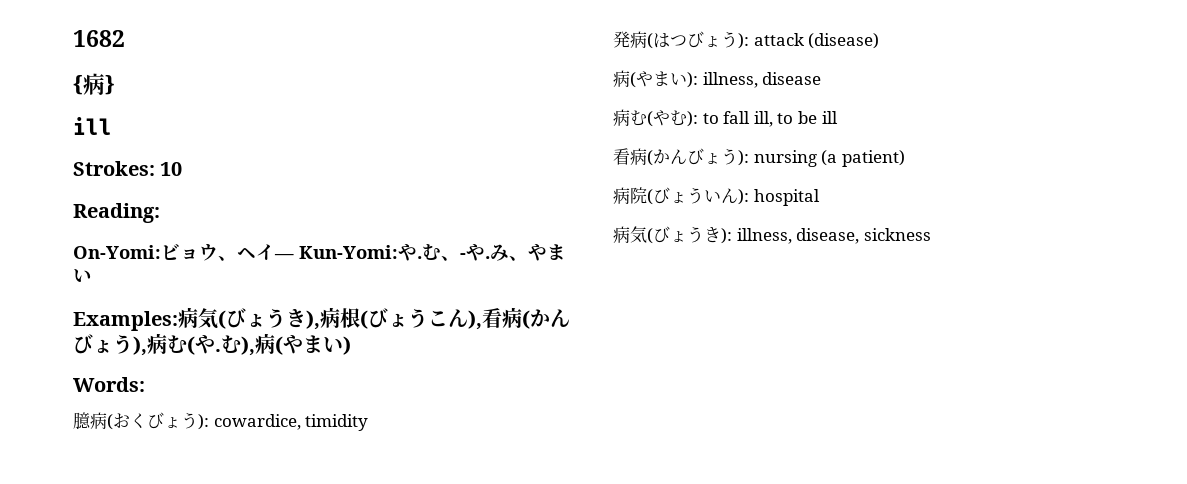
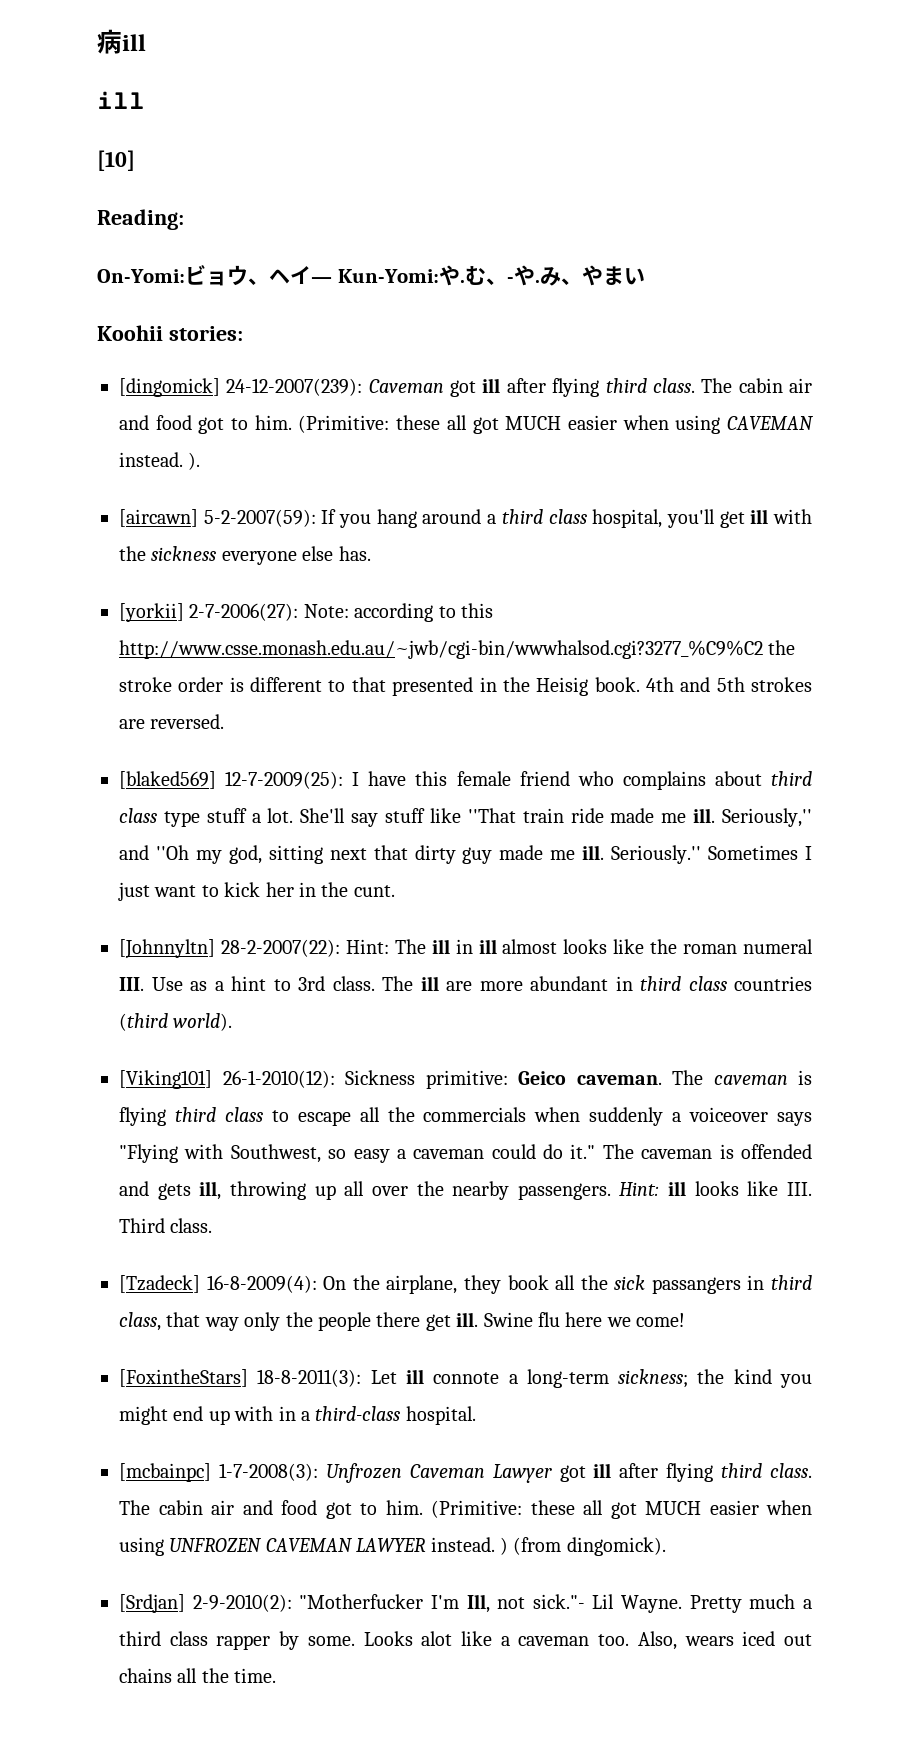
[73,30,125,47] [73,73,115,95] [73,117,112,135] [73,161,183,176] 1682 // {病} // ill // Strokes: 10 -> [97,29,146,54] [97,91,145,109] [97,150,135,171] 病ill // ill // [10]
[73,307,570,331] [73,333,351,356] [73,377,145,392] [73,412,369,431] [613,31,880,49] [613,70,822,88] [613,109,838,127] [613,148,905,167] [613,187,820,206] [613,226,931,244] Examples:病気(びょうき),病根(びょうこん),看病(かんびょう),病む(や.む),病(やまい) // Words: // 臆病(おくびょう): cowardice, timidity // 発病(はつびょう): attack (disease) // 病(やまい): illness, disease // 病む(やむ): to fall ill, to be ill // 看病(かんびょう): nursing (a patient) // 病院(びょういん): hospital // 病気(びょうき): illness, disease, sickness -> [97,325,243,341] [119,378,813,397] [119,415,815,434] [119,452,201,470] [119,509,812,528] [119,546,371,565] [119,603,493,622] [119,640,796,659] [119,677,812,696] [119,714,225,729] [119,771,813,790] [119,808,813,827] [119,845,813,864] [118,882,395,901] [119,939,813,959] [119,976,812,991] [119,1013,233,1031] [119,1070,812,1089] [119,1107,812,1126] [119,1144,812,1163] [119,1181,812,1200] [119,1218,213,1233] [119,1275,812,1294] [119,1312,686,1331] [119,1369,812,1388] [119,1406,476,1425] [119,1463,812,1483] [119,1500,812,1519] [119,1537,666,1556] [119,1594,812,1613] [119,1631,812,1650] [119,1668,277,1683] Koohii stories: // [dingomick] 24-12-2007(239): Caveman got ill after flying third class. The cabin air and food got to him. (Primitive: these all got MUCH easier when using CAVEMAN instead. ). // [aircawn] 5-2-2007(59): If you hang around a third class hospital, you'll get ill with the sickness everyone else has. // [yorkii] 2-7-2006(27): Note: according to this http://www.csse.monash.edu.au/~jwb/cgi-bin/wwwhalsod.cgi?3277_%C9%C2 the stroke order is different to that presented in the Heisig book. 4th and 5th strokes are reversed. // [blaked569] 12-7-2009(25): I have this female friend who complains about third class type stuff a lot. She'll say stuff like ''That train ride made me ill. Seriously,'' and ''Oh my god, sitting next that dirty guy made me ill. Seriously.'' Sometimes I just want to kick her in the cunt. // [Johnnyltn] 28-2-2007(22): Hint: The ill in ill almost looks like the roman numeral III. Use as a hint to 3rd class. The ill are more abundant in third class countries (third world). // [Viking101] 26-1-2010(12): Sickness primitive: Geico caveman. The caveman is flying third class to escape all the commercials when suddenly a voiceover says "Flying with Southwest, so easy a caveman could do it." The caveman is offended and gets ill, throwing up all over the nearby passengers. Hint: ill looks like III. Third class. // [Tzadeck] 16-8-2009(4): On the airplane, they book all the sick passangers in third class, that way only the people there get ill. Swine flu here we come! // [FoxintheStars] 18-8-2011(3): Let ill connote a long-term sickness; the kind you might end up with in a third-class hospital. // [mcbainpc] 1-7-2008(3): Unfrozen Caveman Lawyer got ill after flying third class. The cabin air and food got to him. (Primitive: these all got MUCH easier when using UNFROZEN CAVEMAN LAWYER instead. ) (from dingomick). // [Srdjan] 2-9-2010(2): "Motherfucker I'm Ill, not sick."- Lil Wayne. Pretty much a third class rapper by some. Looks alot like a caveman too. Also, wears iced out chains all the time.

